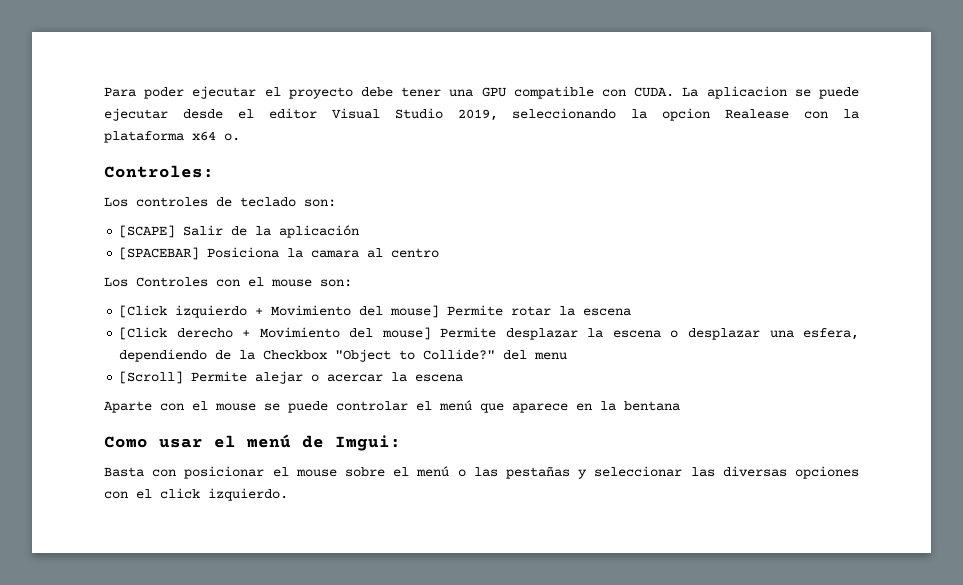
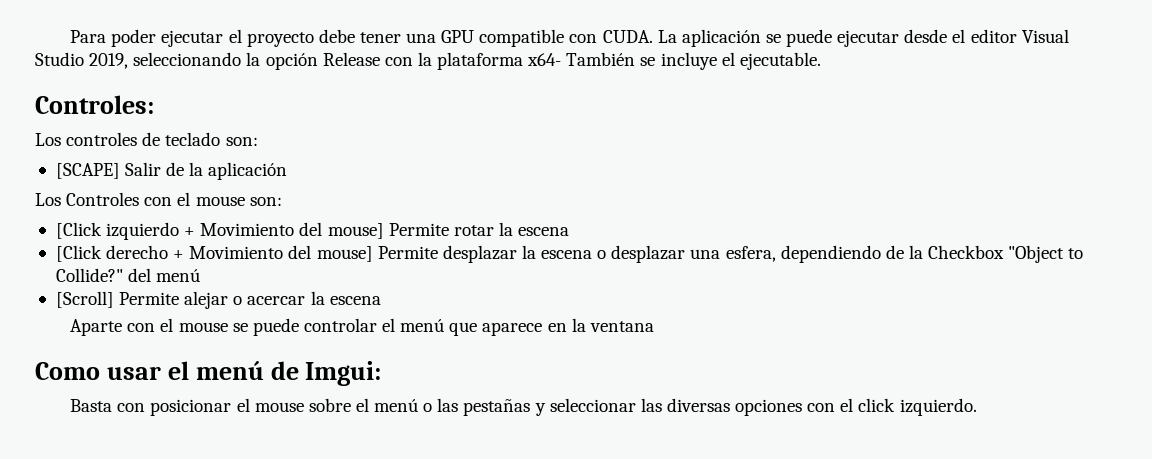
[706,86,787,99] aplicacion -> [681,29,761,47] aplicación
[662,108,790,121] opcion Realease -> [265,52,380,70] opción Release
[192,131,240,141] x64 o. -> [527,52,821,70] x64- También se incluye el ejecutable.
[119,247,440,260] // [SPACEBAR] Posiciona la camara al centro -> (288, 171) none
[534,352,568,360] menu -> [156,269,201,282] menú
[624,401,680,411] bentana -> [589,321,654,332] ventana

